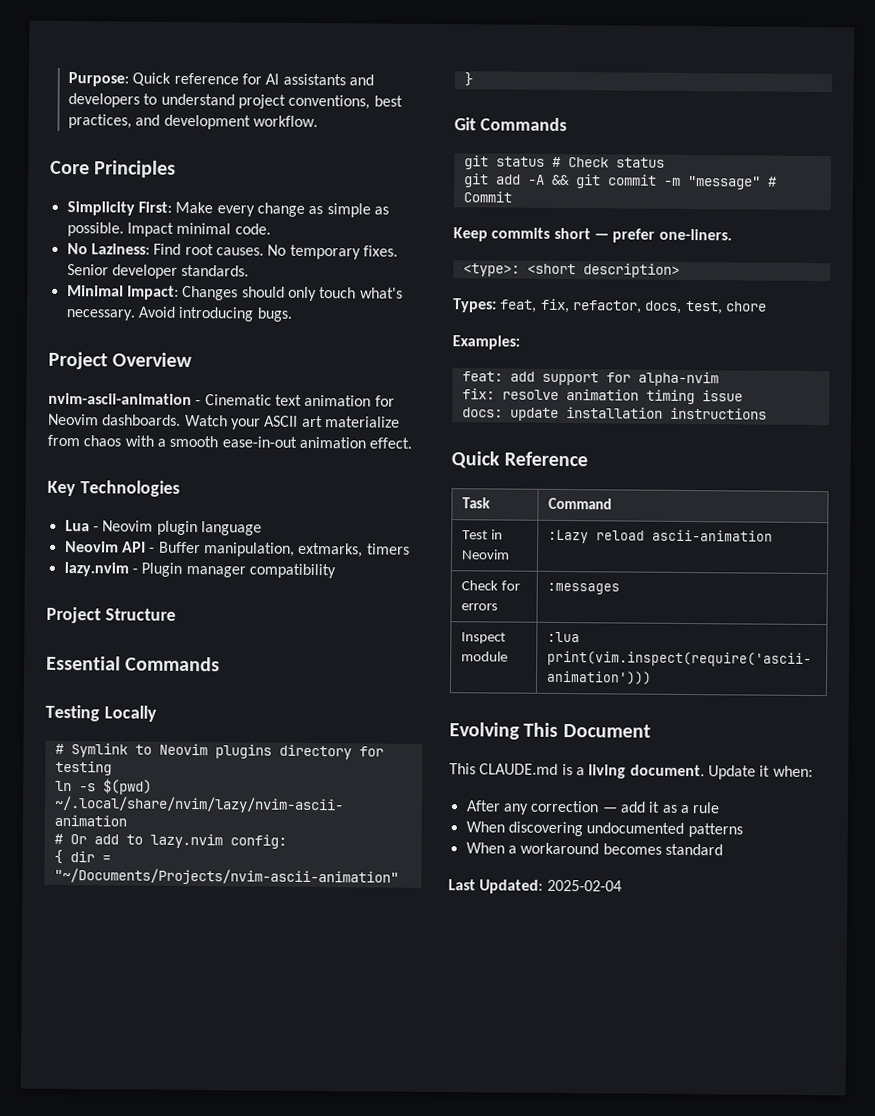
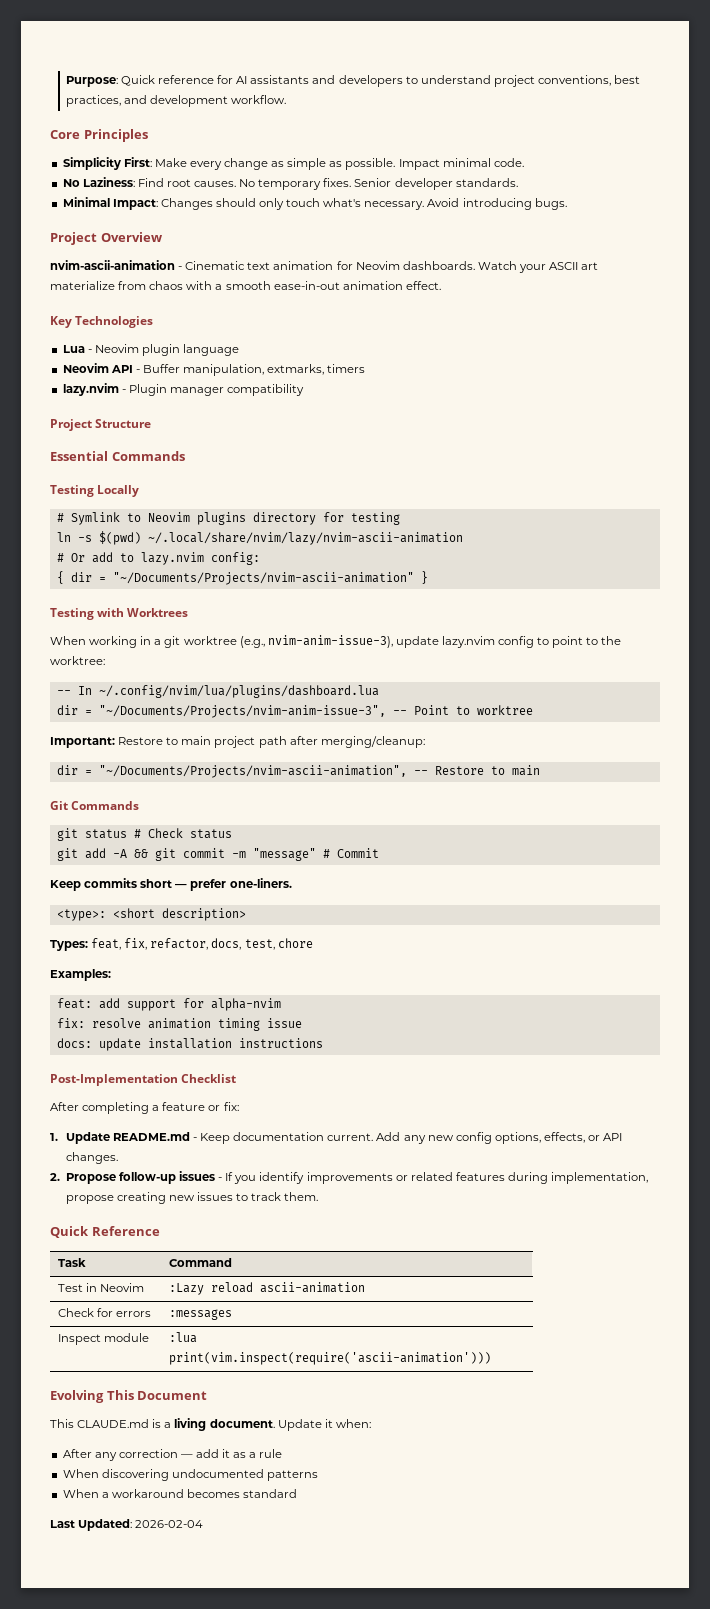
(473, 79) none -> [50,608,189,620] [50,635,622,648] [50,656,105,665] [56,685,379,698] [56,705,533,718] [50,736,425,748] [56,765,540,778] // Testing with Worktrees // When working in a git worktree (e.g., nvim-anim-issue-3), update lazy.nvim config to point to the worktree: // -- In ~/.config/nvim/lua/plugins/dashboard.lua // dir = "~/Documents/Projects/nvim-anim-issue-3", -- Point to worktree // Important: Restore to main project path after merging/cleanup: // dir = "~/Documents/Projects/nvim-ascii-animation", -- Restore to main
(767, 413) none -> [50,1074,237,1086] [50,1102,239,1114] [50,1132,623,1144] [65,1152,118,1164] [50,1171,649,1184] [65,1192,319,1204] // Post-Implementation Checklist // After completing a feature or fix: // 1. Update README.md - Keep documentation current. Add any new config options, effects, or API changes. // 2. Propose follow-up issues - If you identify improvements or related features during implementation, propose creating new issues to track them.
[546,879,622,892] 2025-02-04 -> [135,1520,204,1528] 2026-02-04

